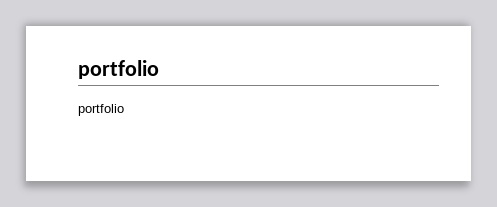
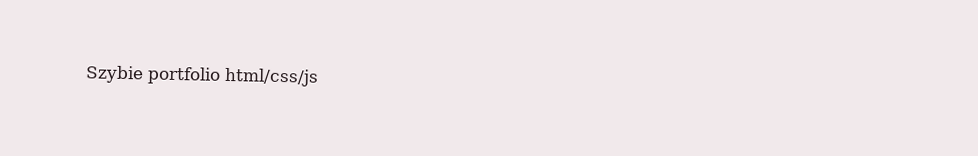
[78,60,159,79] [78,104,124,116] portfolio // portfolio -> [85,65,319,87] Szybie portfolio html/css/js

